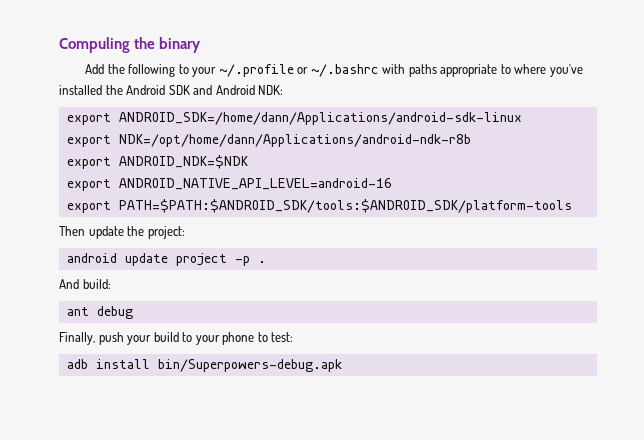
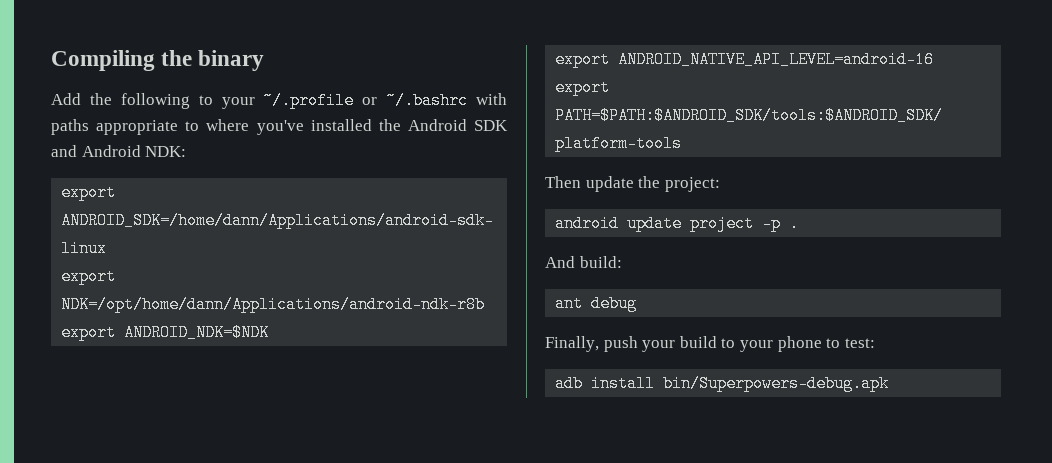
[59,37,130,53] Compuling -> [51,50,155,71] Compiling

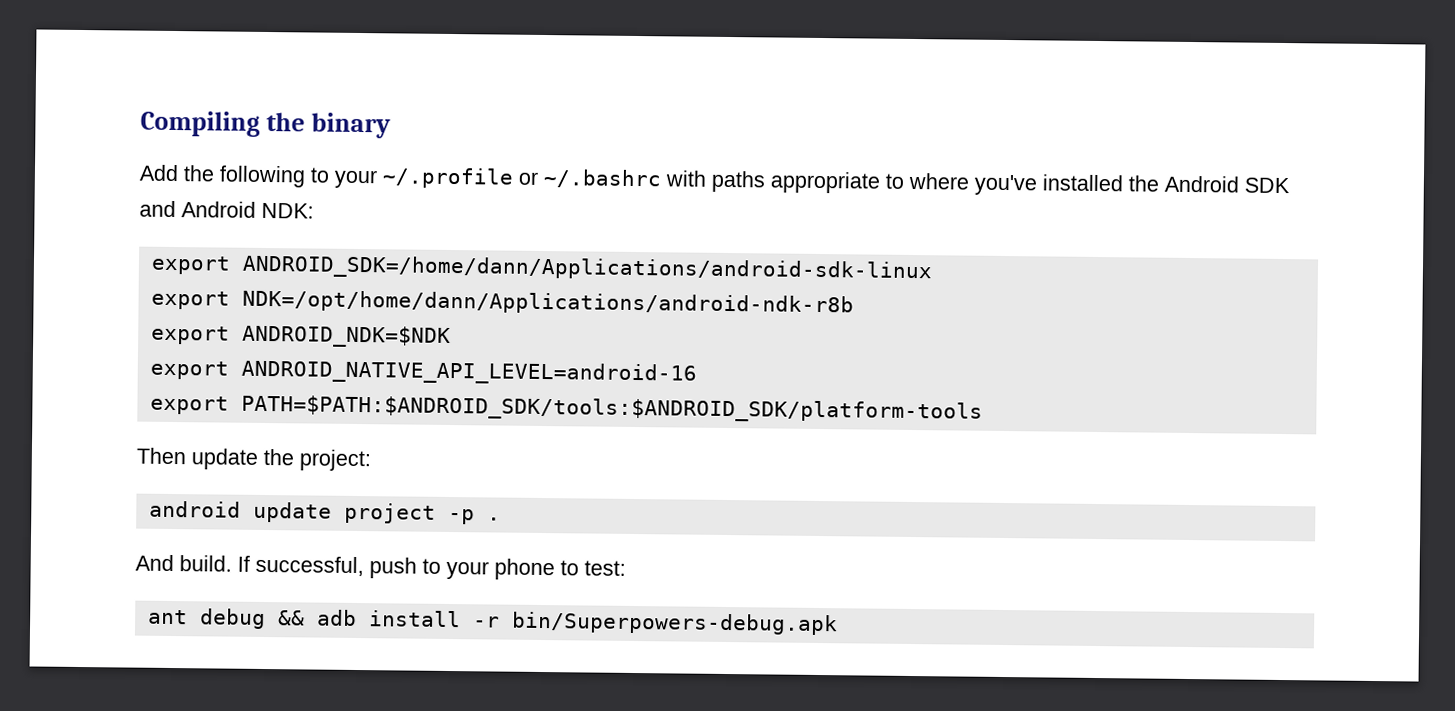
[579,256,622,268] [555,295,638,312] [545,336,717,352] build: // ant debug // Finally, push your build -> [179,555,417,579] build. If successful, push
(875, 343) none -> [147,608,305,630] ant debug &&
(656, 383) none -> [472,616,500,628] -r

